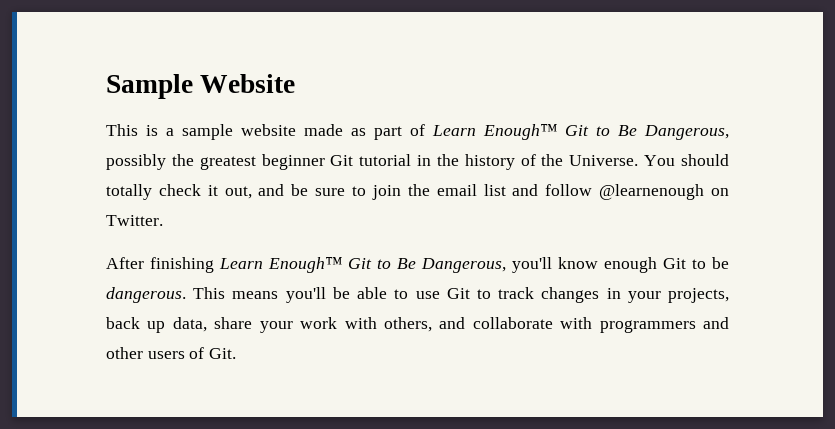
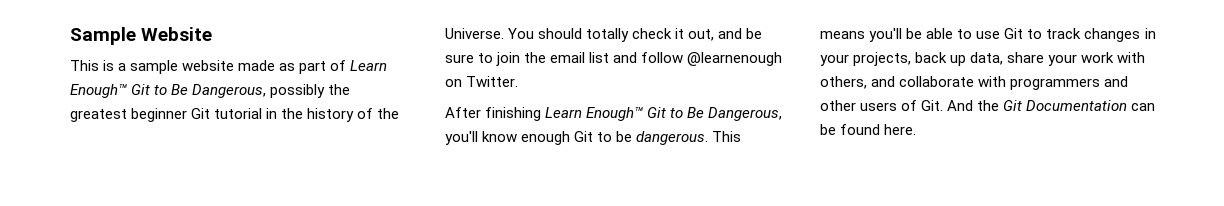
(237, 353) none -> [947,100,1156,111] [820,124,917,135] And the Git Documentation can be found here.

